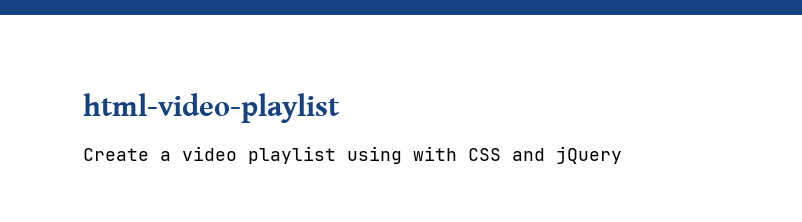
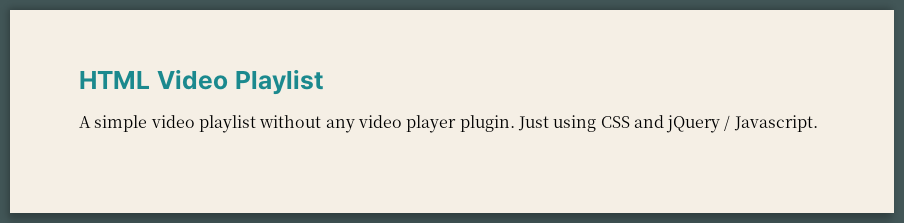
[83,93,340,123] [83,146,457,164] html-video-playlist // Create a video playlist using with -> [79,69,323,95] [79,115,597,133] HTML Video Playlist // A simple video playlist without any video player plugin. Just using
(622, 155) none -> [724,115,818,132] / Javascript.

